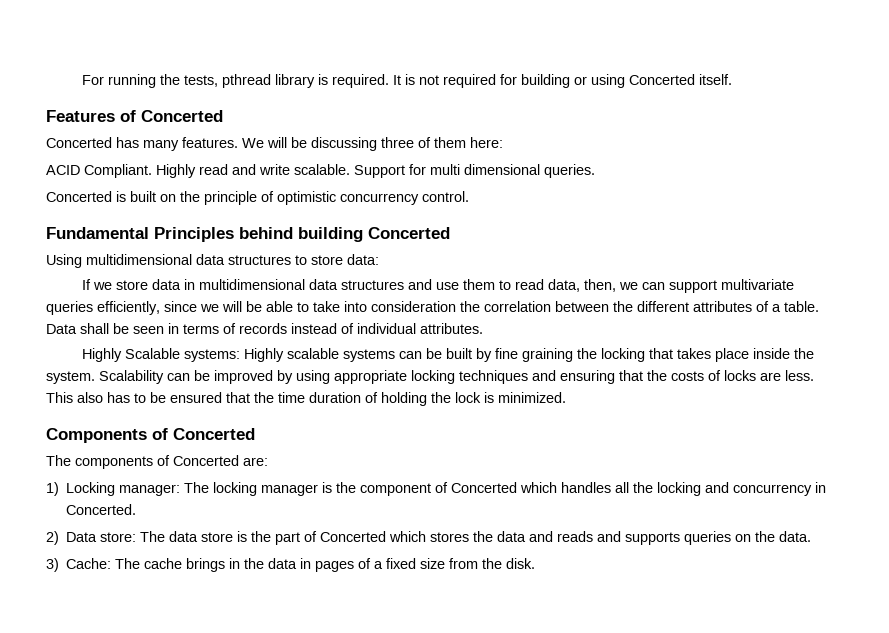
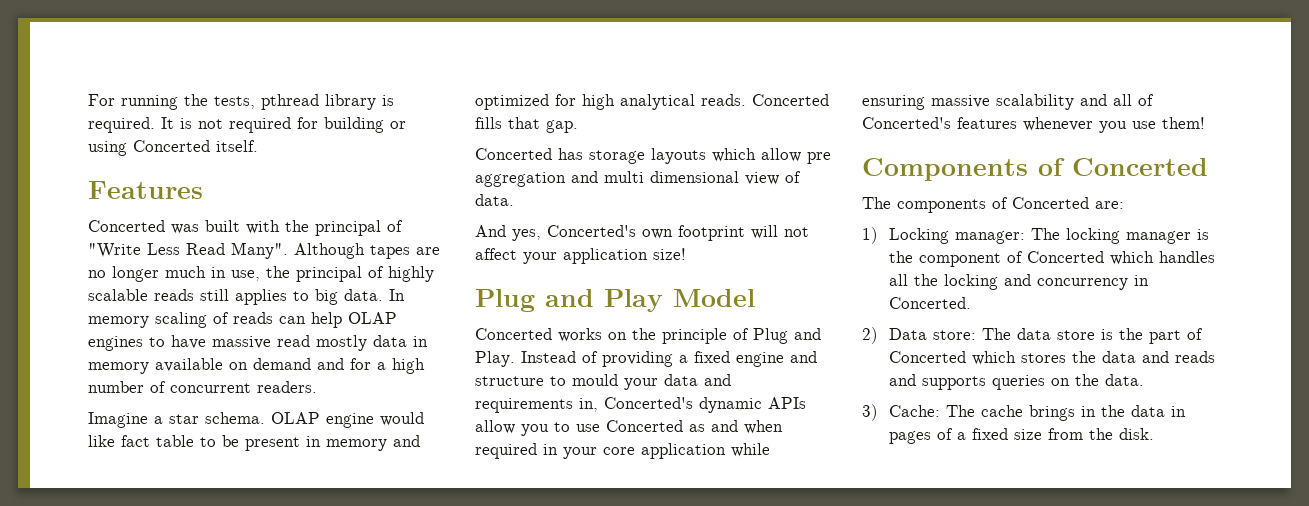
[120,110,223,122] [46,137,503,151] [46,164,595,178] [46,191,156,202] of Concerted // Concerted has many features. We will be discussing three of them here: // ACID Compliant. Highly read and write scalable. Support for multi dimensional queries. // Concerted is built -> [88,220,403,236] [88,242,440,259] [88,266,434,282] [88,289,405,305] [88,312,397,328] [88,335,428,351] [88,358,425,374] [88,381,317,393] [88,412,424,428] [88,435,420,451] [475,94,829,110] [475,117,578,133] [475,148,831,164] [475,171,801,187] [475,194,514,206] [475,225,809,241] [475,248,686,264] [475,289,755,312] [475,328,602,342] // Concerted was built with the principal of "Write Less Read Many". Although tapes are no longer much in use, the principal of highly scalable reads still applies to big data. In memory scaling of reads can help OLAP engines to have massive read mostly data in memory available on demand and for a high number of concurrent readers. // Imagine a star schema. OLAP engine would like fact table to be present in memory and optimized for high analytical reads. Concerted fills that gap. // Concerted has storage layouts which allow pre aggregation and multi dimensional view of data. // And yes, Concerted's own footprint will not affect your application size! // Plug and Play Model // Concerted works
[277,191,469,205] [46,227,450,242] [46,254,379,268] [82,279,795,293] [46,301,819,315] [46,323,483,334] [82,348,815,362] [46,370,814,384] [46,392,566,406] optimistic concurrency control. // Fundamental Principles behind building Concerted // Using multidimensional data structures to store data: // If we store data in multidimensional data structures and use them to read data, then, we can support multivariate queries efficiently, since we will be able to take into consideration the correlation between the different attributes of a table. Data shall be seen in terms of records instead of individual attributes. // Highly Scalable systems: Highly scalable systems can be built by fine graining the locking that takes place inside the system. Scalability can be improved by using appropriate locking techniques and ensuring that the costs of locks are less. This also has to be ensured that the time duration of holding the lock is minimized. -> [753,328,821,344] [475,351,817,367] [475,374,731,390] [475,397,806,413] [475,420,783,436] [475,443,770,459] [862,94,1154,110] [862,117,1205,133] Plug and Play. Instead of providing a fixed engine and structure to mould your data and requirements in, Concerted's dynamic APIs allow you to use Concerted as and when required in your core application while ensuring massive scalability and all of Concerted's features whenever you use them!

